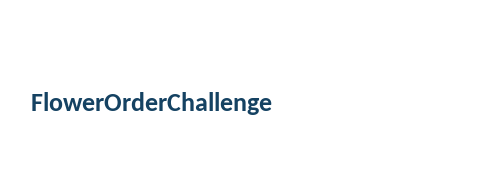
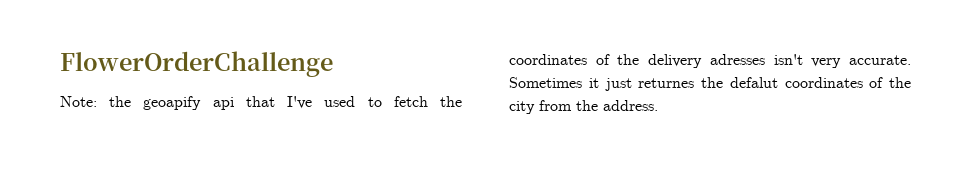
(272, 103) none -> [60,96,463,110] [509,54,911,68] [509,77,911,91] [509,100,658,114] // Note: the geoapify api that I've used to fetch the coordinates of the delivery adresses isn't very accurate. Sometimes it just returnes the defalut coordinates of the city from the address.

